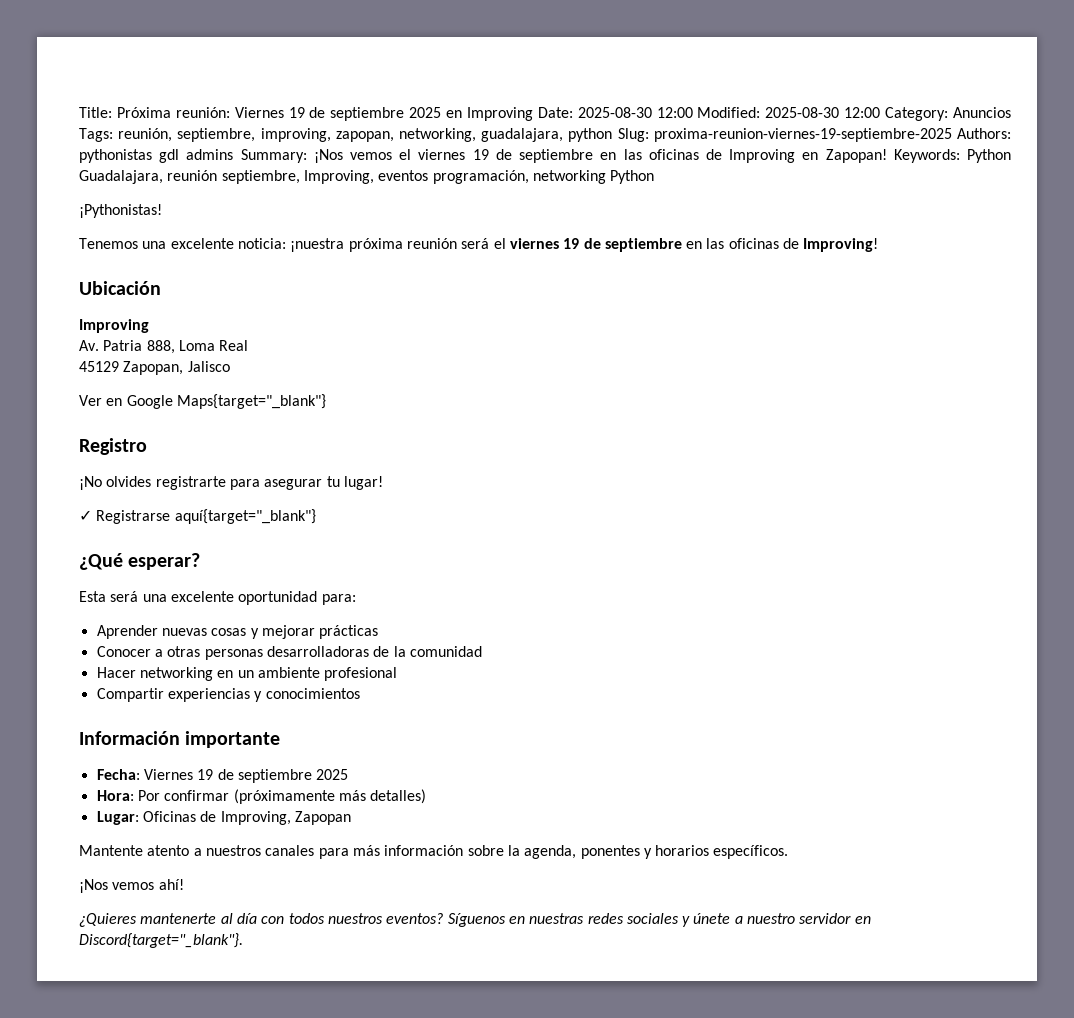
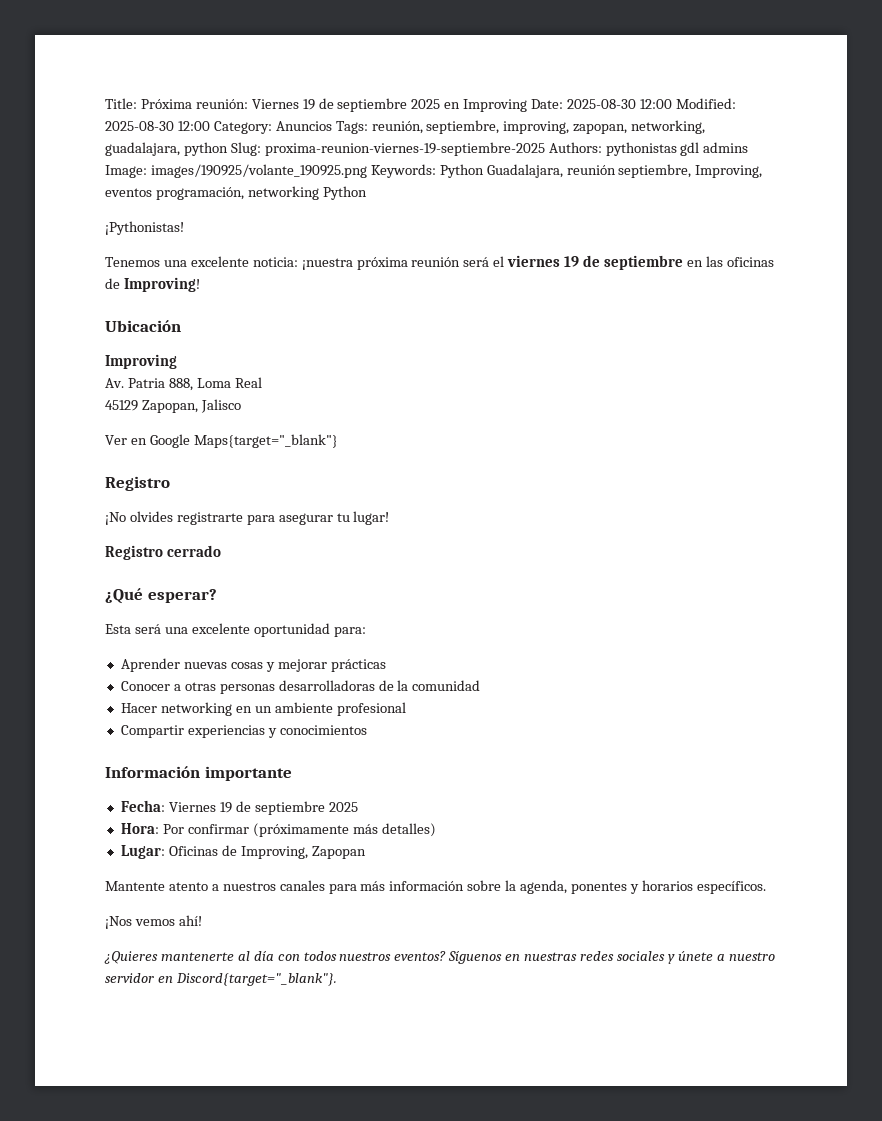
[240,149,887,163] Summary: ¡Nos vemos el viernes 19 de septiembre en las oficinas de Improving en Zapopan! -> [105,164,367,178] Image: images/190925/volante_190925.png
[79,509,316,524] ✓ Registrarse aquí{target="_blank"} -> [105,545,221,560] Registro cerrado

